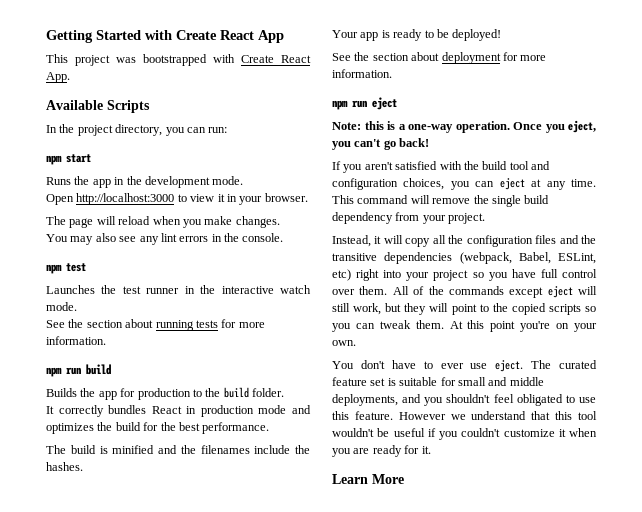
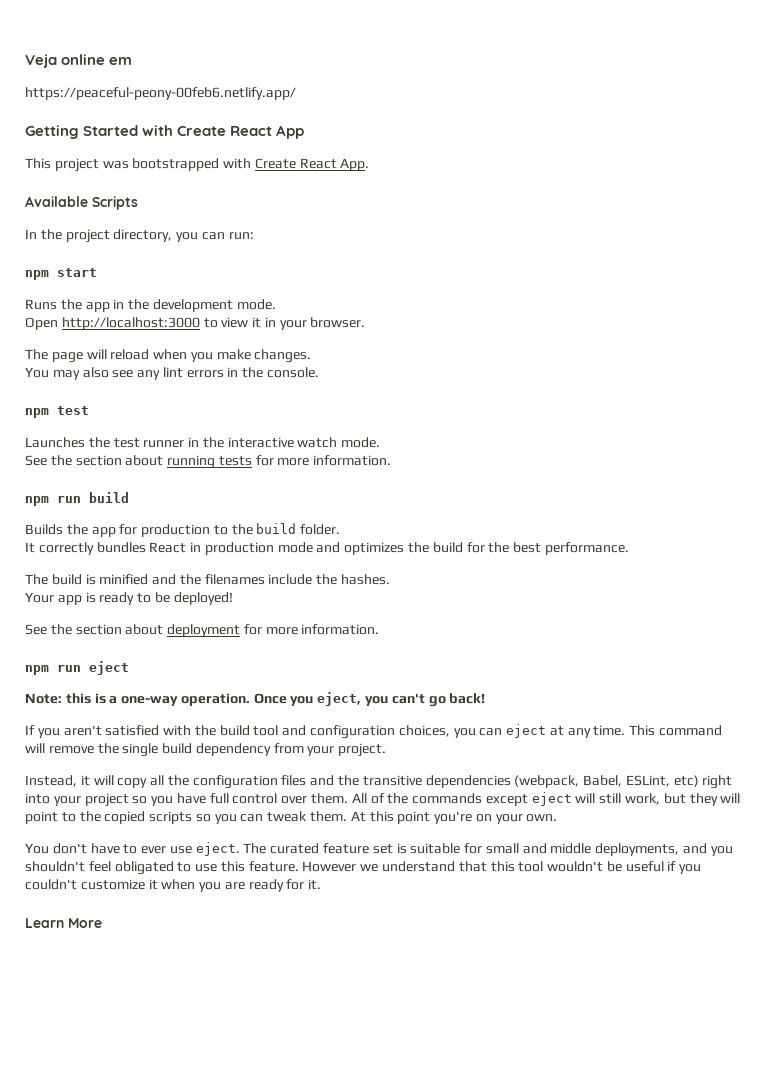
(46, 36) none -> [25,54,133,68] [25,87,296,100] Veja online em // https://peaceful-peony-00feb6.netlify.app/ //

